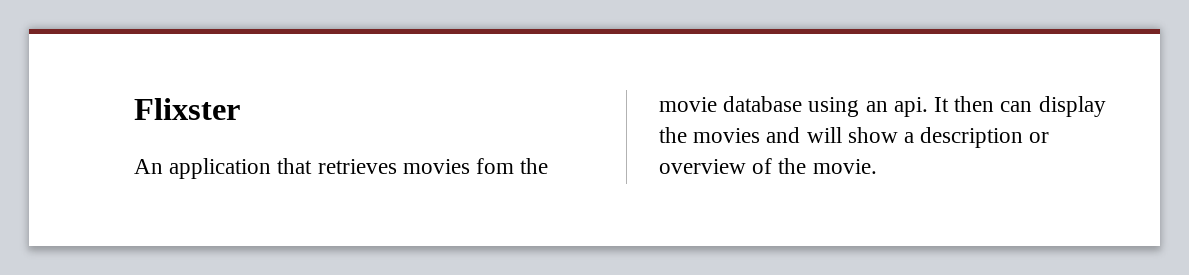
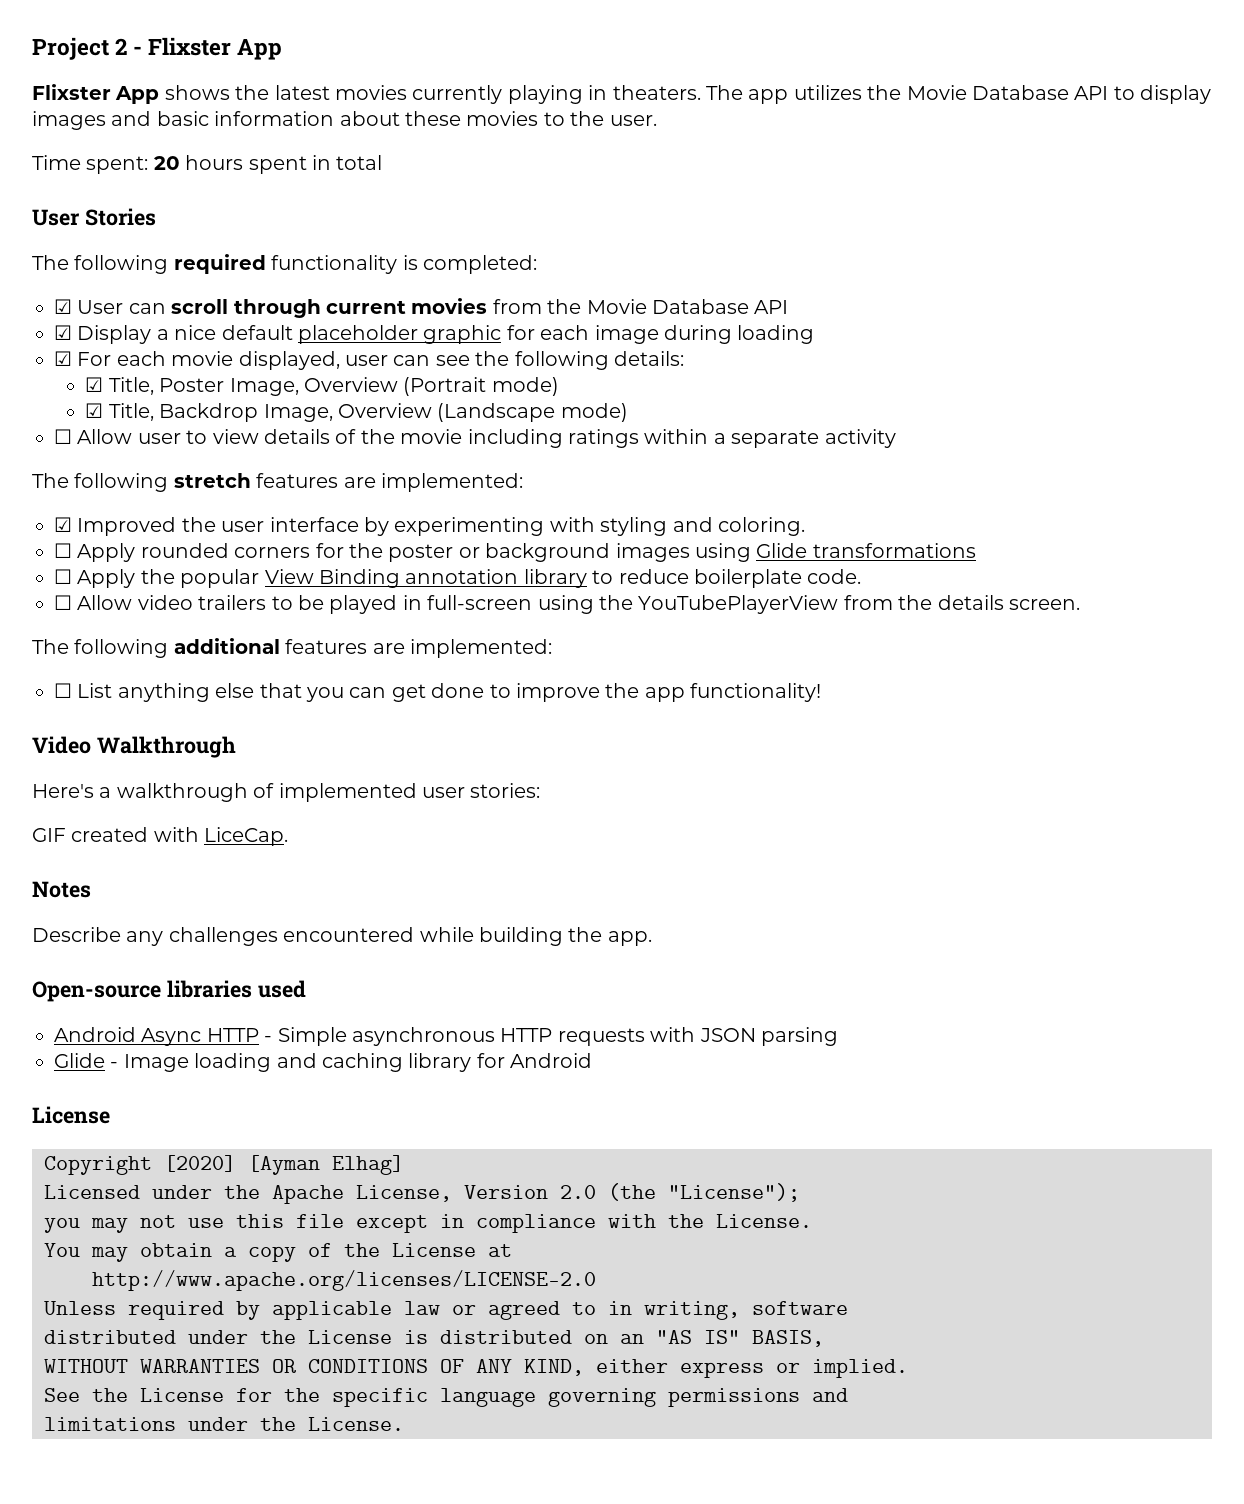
[134,98,240,120] [134,158,549,179] [659,96,1106,117] [659,127,1050,148] [659,158,877,174] Flixster // An application that retrieves movies fom the movie database using an api. It then can display the movies and will show a description or overview of the movie. -> [32,37,283,60] [32,84,1212,104] [32,111,657,130] [32,155,383,174] [32,208,156,226] [32,254,537,274] [54,298,789,318] [54,325,815,344] [54,351,684,370] [85,377,559,396] [85,403,628,422] [54,429,896,448] [32,473,523,492] [54,517,805,536] [54,543,976,562] [54,569,862,588] [54,595,1080,614] [32,638,552,658] [54,683,822,702] [32,736,236,758] [32,783,541,802] [32,827,289,846] [32,881,91,898] [32,927,652,946] [32,980,306,1002] [54,1027,838,1046] [54,1053,593,1072] [32,1106,110,1124] [44,1155,404,1175] [44,1183,800,1204] [44,1214,812,1233] [44,1243,512,1262] [92,1270,596,1291] [44,1301,848,1320] [44,1330,824,1347] [44,1359,908,1378] [44,1388,848,1407] [44,1417,404,1431] Project 2 - Flixster App // Flixster App shows the latest movies currently playing in theaters. The app utilizes the Movie Database API to display images and basic information about these movies to the user. // Time spent: 20 hours spent in total // User Stories // The following required functionality is completed: // ☑ User can scroll through current movies from the Movie Database API // ☑ Display a nice default placeholder graphic for each image during loading // ☑ For each movie displayed, user can see the following details: // ☑ Title, Poster Image, Overview (Portrait mode) // ☑ Title, Backdrop Image, Overview (Landscape mode) // ☐ Allow user to view details of the movie including ratings within a separate activity // The following stretch features are implemented: // ☑ Improved the user interface by experimenting with styling and coloring. // ☐ Apply rounded corners for the poster or background images using Glide transformations // ☐ Apply the popular View Binding annotation library to reduce boilerplate code. // ☐ Allow video trailers to be played in full-screen using the YouTubePlayerView from the details screen. // The following additional features are implemented: // ☐ List anything else that you can get done to improve the app functionality! // Video Walkthrough // Here's a walkthrough of implemented user stories: // GIF created with LiceCap. // Notes // Describe any challenges encountered while building the app. // Open-source libraries used // Android Async HTTP - Simple asynchronous HTTP requests with JSON parsing // Glide - Image loading and caching library for Android // License // Copyright [2020] [Ayman Elhag] // Licensed under the Apache License, Version 2.0 (the "License"); // you may not use this file except in compliance with the License. // You may obtain a copy of the License at // http://www.apache.org/licenses/LICENSE-2.0 // Unless required by applicable law or agreed to in writing, software // distributed under the License is distributed on an "AS IS" BASIS, // WITHOUT WARRANTIES OR CONDITIONS OF ANY KIND, either express or implied. // See the License for the specific language governing permissions and // limitations under the License.

